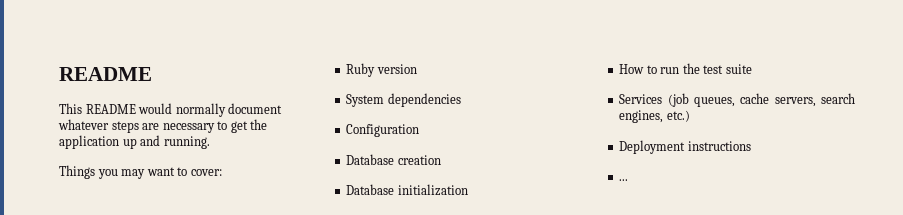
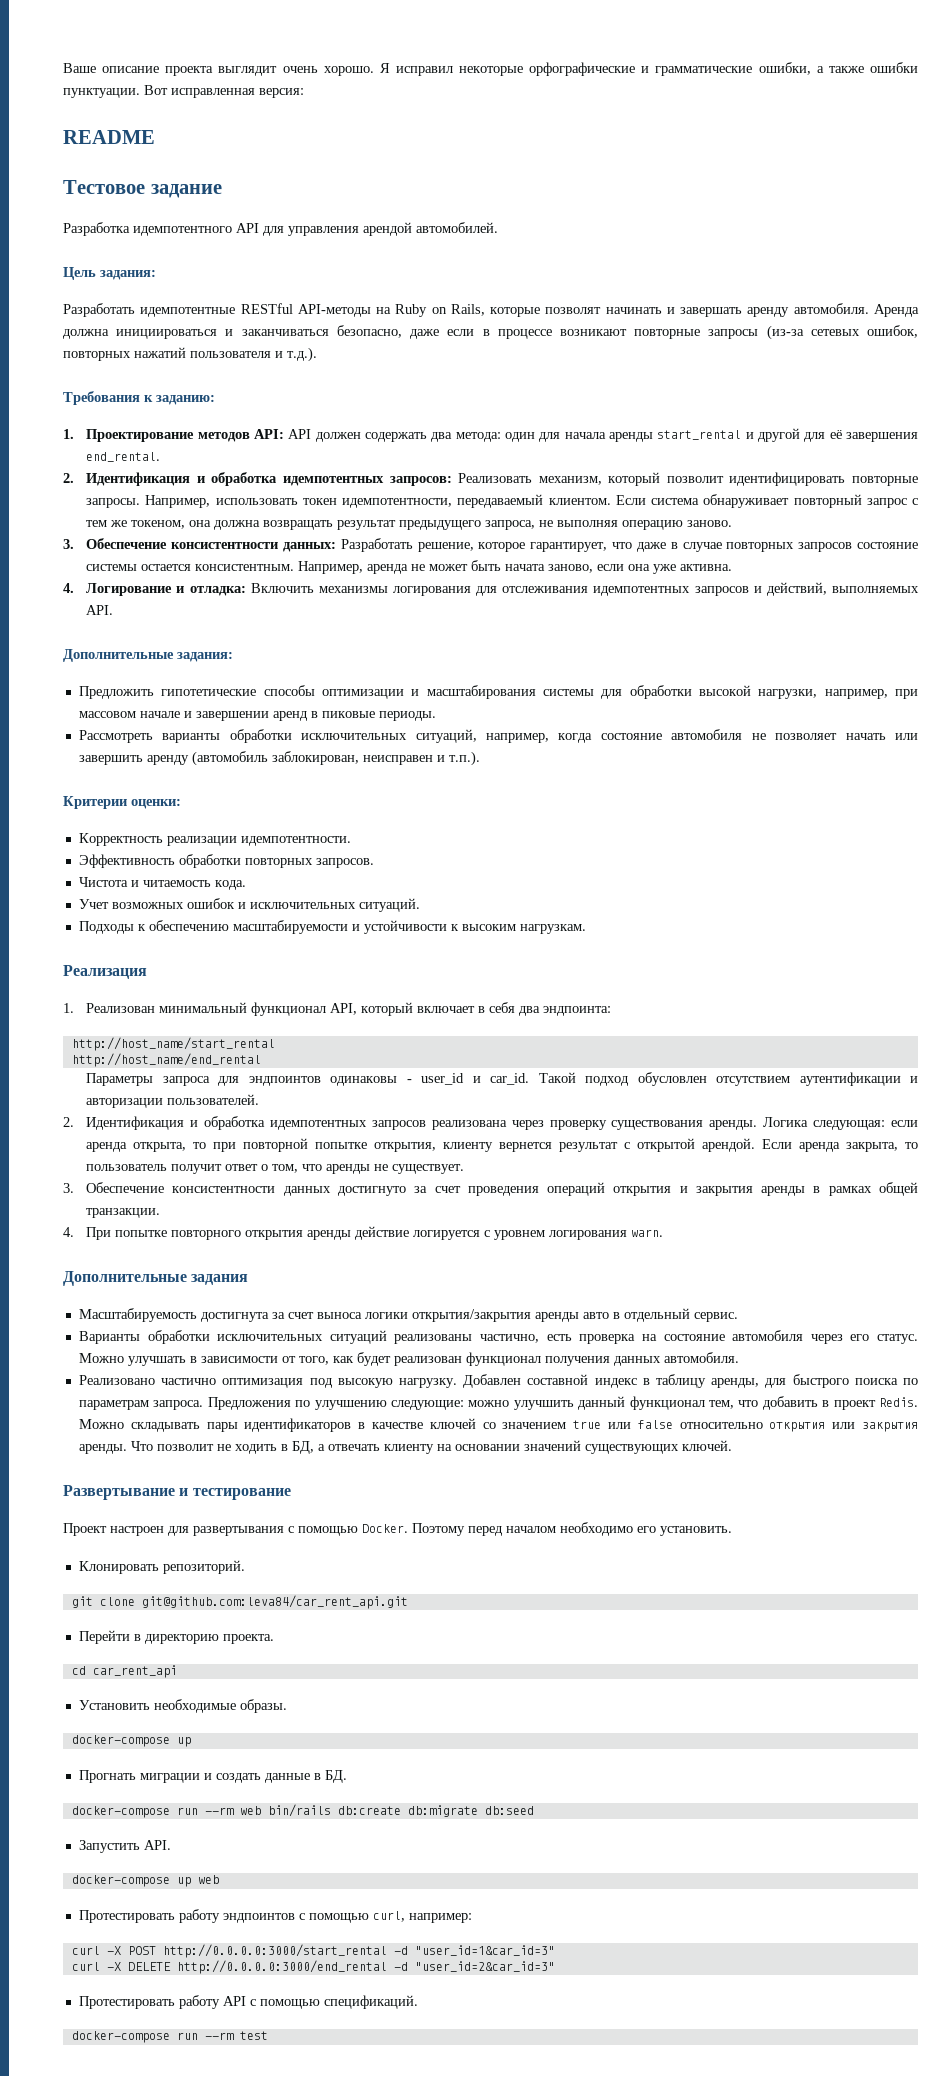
[59,67,152,81] [59,103,283,117] [58,119,268,133] [59,135,210,149] [59,165,222,179] [346,63,417,77] [346,93,461,107] [346,124,420,137] [346,154,441,165] [346,184,468,196] [619,63,752,74] [619,93,855,107] [619,110,690,123] [619,140,751,154] [619,179,629,181] README // This README would normally document whatever steps are necessary to get the application up and running. // Things you may want to cover: // Ruby version // System dependencies // Configuration // Database creation // Database initialization // How to run the test suite // Services (job queues, cache servers, search engines, etc.) // Deployment instructions // ... -> [63,62,918,76] [63,85,304,98] [63,130,155,144] [63,180,222,198] [63,222,498,236] [63,267,156,280] [63,303,919,317] [63,325,918,340] [63,347,317,362] [63,391,215,405] [63,428,918,442] [86,452,161,462] [63,472,918,486] [86,494,918,508] [86,520,733,530] [63,538,919,552] [86,560,733,574] [63,582,919,596] [86,605,114,615] [63,649,233,662] [78,685,918,699] [78,711,436,721] [78,729,919,743] [78,751,480,766] [63,796,181,809] [78,833,351,846] [78,854,374,868] [78,877,246,890] [78,898,420,912] [78,920,586,934] [63,965,147,979] [63,1002,612,1016] [71,1037,275,1051] [71,1053,261,1067] [86,1072,918,1086] [86,1094,260,1108] [63,1116,918,1130] [86,1138,918,1152] [86,1164,465,1174] [63,1182,919,1196] [86,1208,161,1218] [63,1226,664,1240] [63,1271,249,1286] [78,1308,738,1322] [78,1330,918,1344] [78,1352,739,1366] [78,1374,919,1388] [78,1396,918,1410] [78,1418,918,1432] [78,1440,732,1454] [63,1485,291,1500] [63,1522,732,1536] [78,1560,245,1574] [71,1595,408,1609] [78,1630,274,1644] [71,1665,177,1678] [78,1699,287,1713] [71,1735,191,1747] [78,1770,347,1783] [71,1804,534,1818] [78,1840,171,1853] [71,1875,219,1887] [78,1909,472,1923] [71,1944,555,1958] [71,1960,555,1974] [78,1995,418,2009] [71,2031,268,2043] Ваше описание проекта выглядит очень хорошо. Я исправил некоторые орфографические и грамматические ошибки, а также ошибки пунктуации. Вот исправленная версия: // README // Тестовое задание // Разработка идемпотентного API для управления арендой автомобилей. // Цель задания: // Разработать идемпотентные RESTful API-методы на Ruby on Rails, которые позволят начинать и завершать аренду автомобиля. Аренда должна инициироваться и заканчиваться безопасно, даже если в процессе возникают повторные запросы (из-за сетевых ошибок, повторных нажатий пользователя и т.д.). // Требования к заданию: // 1. Проектирование методов API: API должен содержать два метода: один для начала аренды start_rental и другой для её завершения end_rental. // 2. Идентификация и обработка идемпотентных запросов: Реализовать механизм, который позволит идентифицировать повторные запросы. Например, использовать токен идемпотентности, передаваемый клиентом. Если система обнаруживает повторный запрос с тем же токеном, она должна возвращать результат предыдущего запроса, не выполняя операцию заново. // 3. Обеспечение консистентности данных: Разработать решение, которое гарантирует, что даже в случае повторных запросов состояние системы остается консистентным. Например, аренда не может быть начата заново, если она уже активна. // 4. Логирование и отладка: Включить механизмы логирования для отслеживания идемпотентных запросов и действий, выполняемых API. // Дополнительные задания: // Предложить гипотетические способы оптимизации и масштабирования системы для обработки высокой нагрузки, например, при массовом начале и завершении аренд в пиковые периоды. // Рассмотреть варианты обработки исключительных ситуаций, например, когда состояние автомобиля не позволяет начать или завершить аренду (автомобиль заблокирован, неисправен и т.п.). // Критерии оценки: // Корректность реализации идемпотентности. // Эффективность обработки повторных запросов. // Чистота и читаемость кода. // Учет возможных ошибок и исключительных ситуаций. // Подходы к обеспечению масштабируемости и устойчивости к высоким нагрузкам. // Реализация // 1. Реализован минимальный функционал API, который включает в себя два эндпоинта: // http://host_name/start_rental // http://host_name/end_rental // Параметры запроса для эндпоинтов одинаковы - user_id и car_id. Такой подход обусловлен отсутствием аутентификации и авторизации пользователей. // 2. Идентификация и обработка идемпотентных запросов реализована через проверку существования аренды. Логика следующая: если аренда открыта, то при повторной попытке открытия, клиенту вернется результат с открытой арендой. Если аренда закрыта, то пользователь получит ответ о том, что аренды не существует. // 3. Обеспечение консистентности данных достигнуто за счет проведения операций открытия и закрытия аренды в рамках общей транзакции. // 4. При попытке повторного открытия аренды действие логируется с уровнем логирования warn. // Дополнительные задания // Масштабируемость достигнута за счет выноса логики открытия/закрытия аренды авто в отдельный сервис. // Варианты обработки исключительных ситуаций реализованы частично, есть проверка на состояние автомобиля через его статус. Можно улучшать в зависимости от того, как будет реализован функционал получения данных автомобиля. // Реализовано частично оптимизация под высокую нагрузку. Добавлен составной индекс в таблицу аренды, для быстрого поиска по параметрам запроса. Предложения по улучшению следующие: можно улучшить данный функционал тем, что добавить в проект Redis. Можно складывать пары идентификаторов в качестве ключей со значением true или false относительно открытия или закрытия аренды. Что позволит не ходить в БД, а отвечать клиенту на основании значений существующих ключей. // Развертывание и тестирование // Проект настроен для развертывания с помощью Docker. Поэтому перед началом необходимо его установить. // Клонировать репозиторий. // git clone git@github.com:leva84/car_rent_api.git // Перейти в директорию проекта. // cd car_rent_api // Установить необходимые образы. // docker-compose up // Прогнать миграции и создать данные в БД. // docker-compose run --rm web bin/rails db:create db:migrate db:seed // Запустить API. // docker-compose up web // Протестировать работу эндпоинтов с помощью curl, например: // curl -X POST http://0.0.0.0:3000/start_rental -d "user_id=1&car_id=3" // curl -X DELETE http://0.0.0.0:3000/end_rental -d "user_id=2&car_id=3" // Протестировать работу API с помощью спецификаций. // docker-compose run --rm test

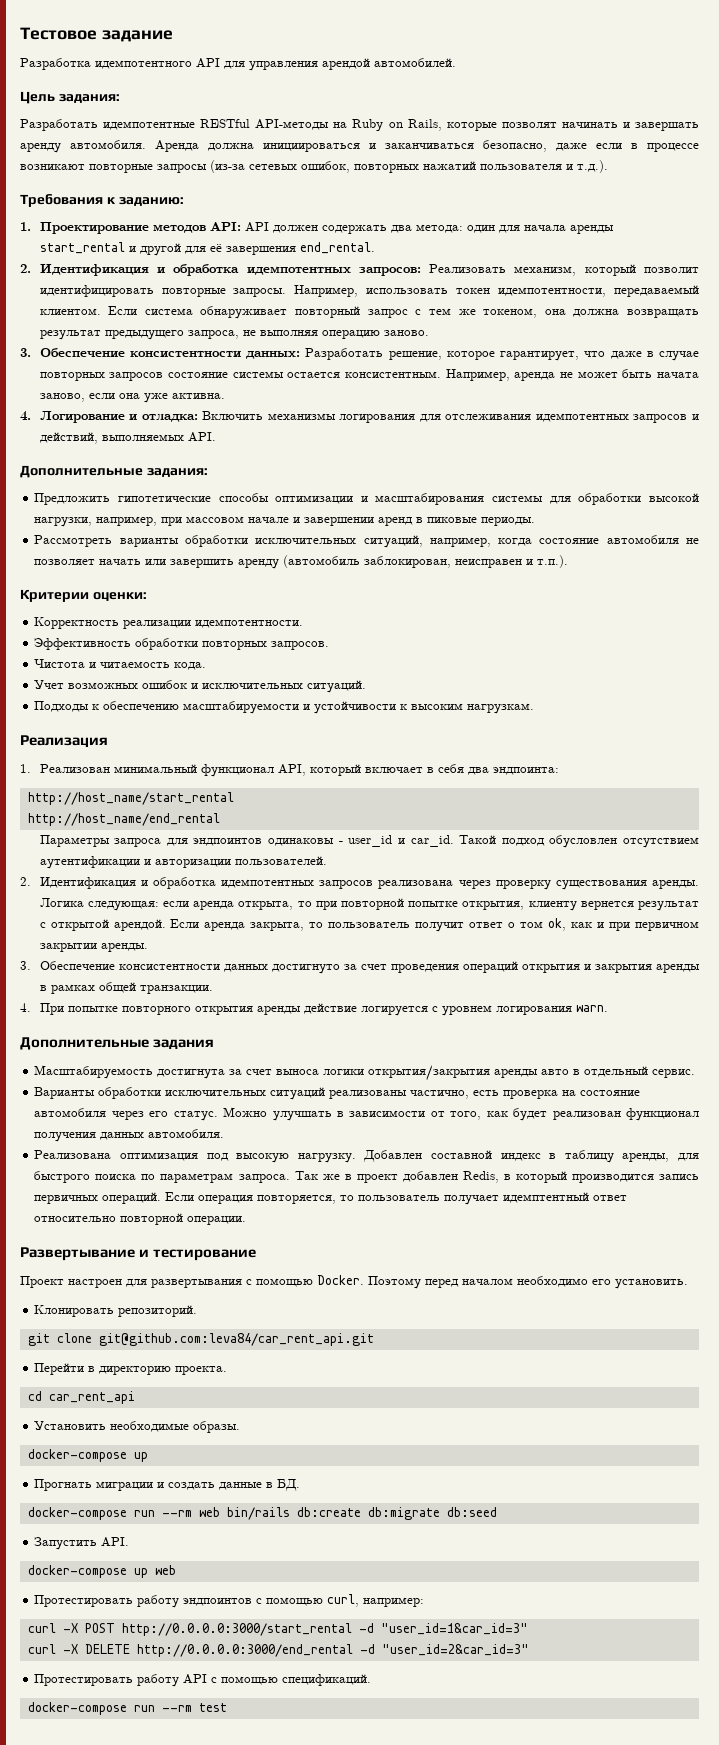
[63,62,918,76] [63,85,304,98] [63,130,155,144] Ваше описание проекта выглядит очень хорошо. Я исправил некоторые орфографические и грамматические ошибки, а также ошибки пунктуации. Вот исправленная версия: // README // -> (20, 33) none
[272,1164,465,1174] том, что аренды не существует. -> [520,918,700,931] [39,943,148,952] том ok, как и при первичном закрытии аренды.
[78,1375,217,1385] Реализовано частично -> [34,1150,112,1159] Реализована
[207,1396,918,1410] [78,1418,918,1432] [78,1440,732,1454] Предложения по улучшению следующие: можно улучшить данный функционал тем, что добавить в проект Redis. Можно складывать пары идентификаторов в качестве ключей со значением true или false относительно открытия или закрытия аренды. Что позволит не ходить в БД, а отвечать клиенту на основании значений существующих ключей. -> [294,1171,699,1183] [34,1192,628,1205] [34,1213,247,1225] Так же в проект добавлен Redis, в который производится запись первичных операций. Если операция повторяется, то пользователь получает идемптентный ответ относительно повторной операции.

